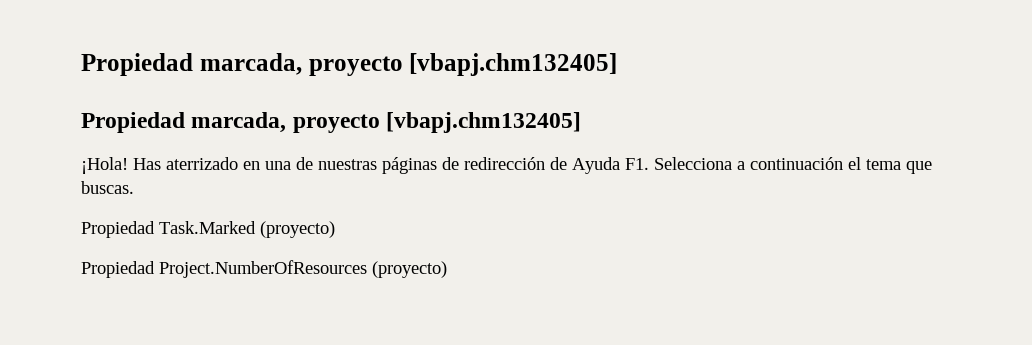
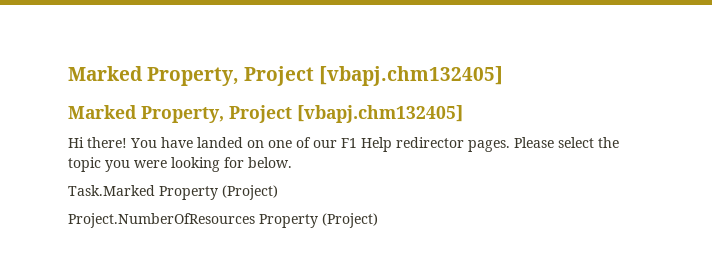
[81,53,618,76] [81,112,582,133] [81,157,932,174] [81,181,134,194] [81,221,335,238] [81,260,447,278] Propiedad marcada, proyecto [vbapj.chm132405] // Propiedad marcada, proyecto [vbapj.chm132405] // ¡Hola! Has aterrizado en una de nuestras páginas de redirección de Ayuda F1. Selecciona a continuación el tema que buscas. // Propiedad Task.Marked (proyecto) // Propiedad Project.NumberOfResources (proyecto) -> [68,66,504,86] [68,105,463,123] [68,137,619,152] [68,157,292,172] [68,185,278,200] [68,213,378,228] Marked Property, Project [vbapj.chm132405] // Marked Property, Project [vbapj.chm132405] // Hi there! You have landed on one of our F1 Help redirector pages. Please select the topic you were looking for below. // Task.Marked Property (Project) // Project.NumberOfResources Property (Project)

